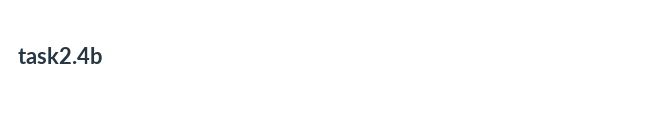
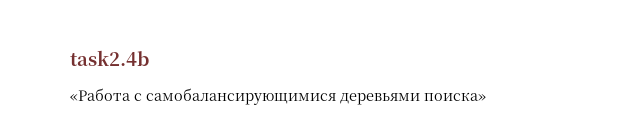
(102, 55) none -> [70,88,486,105] // «Работа с самобалансирующимися деревьями поиска»

